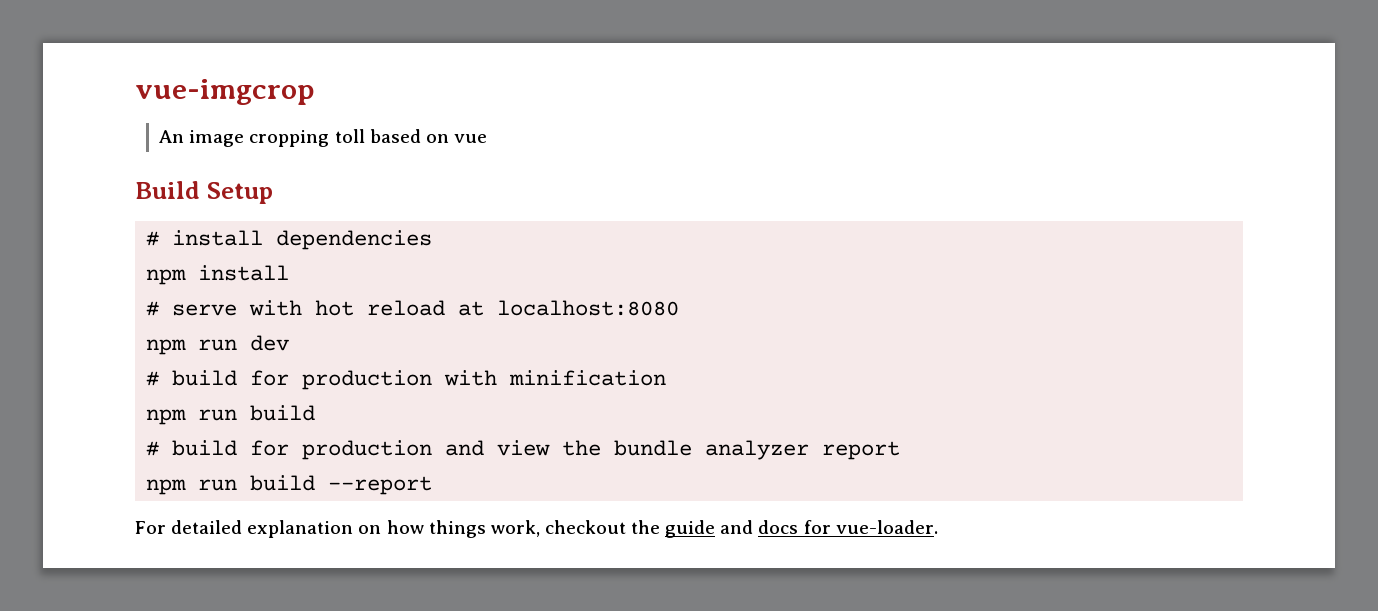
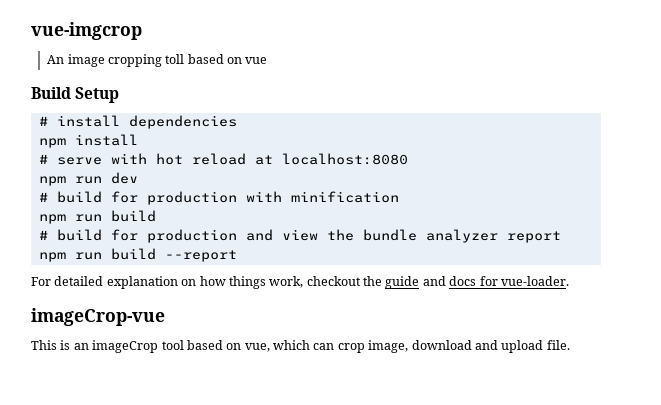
(938, 527) none -> [31,308,165,326] [31,340,570,353] // imageCrop-vue // This is an imageCrop tool based on vue, which can crop image, download and upload file.

